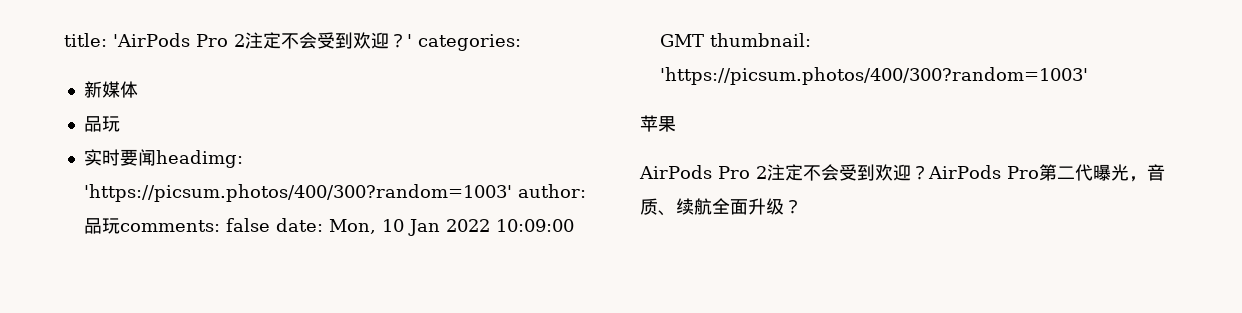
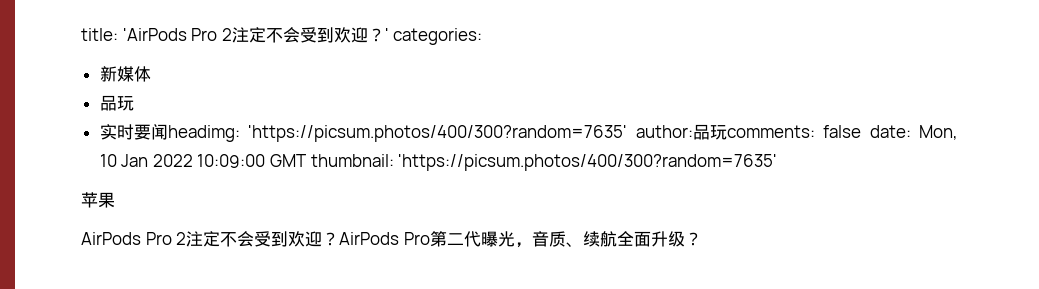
[83,184,512,202] 'https://picsum.photos/400/300?random=1003' -> [248,125,628,142] 'https://picsum.photos/400/300?random=7635'
[659,67,1088,85] 'https://picsum.photos/400/300?random=1003' -> [398,154,778,171] 'https://picsum.photos/400/300?random=7635'

